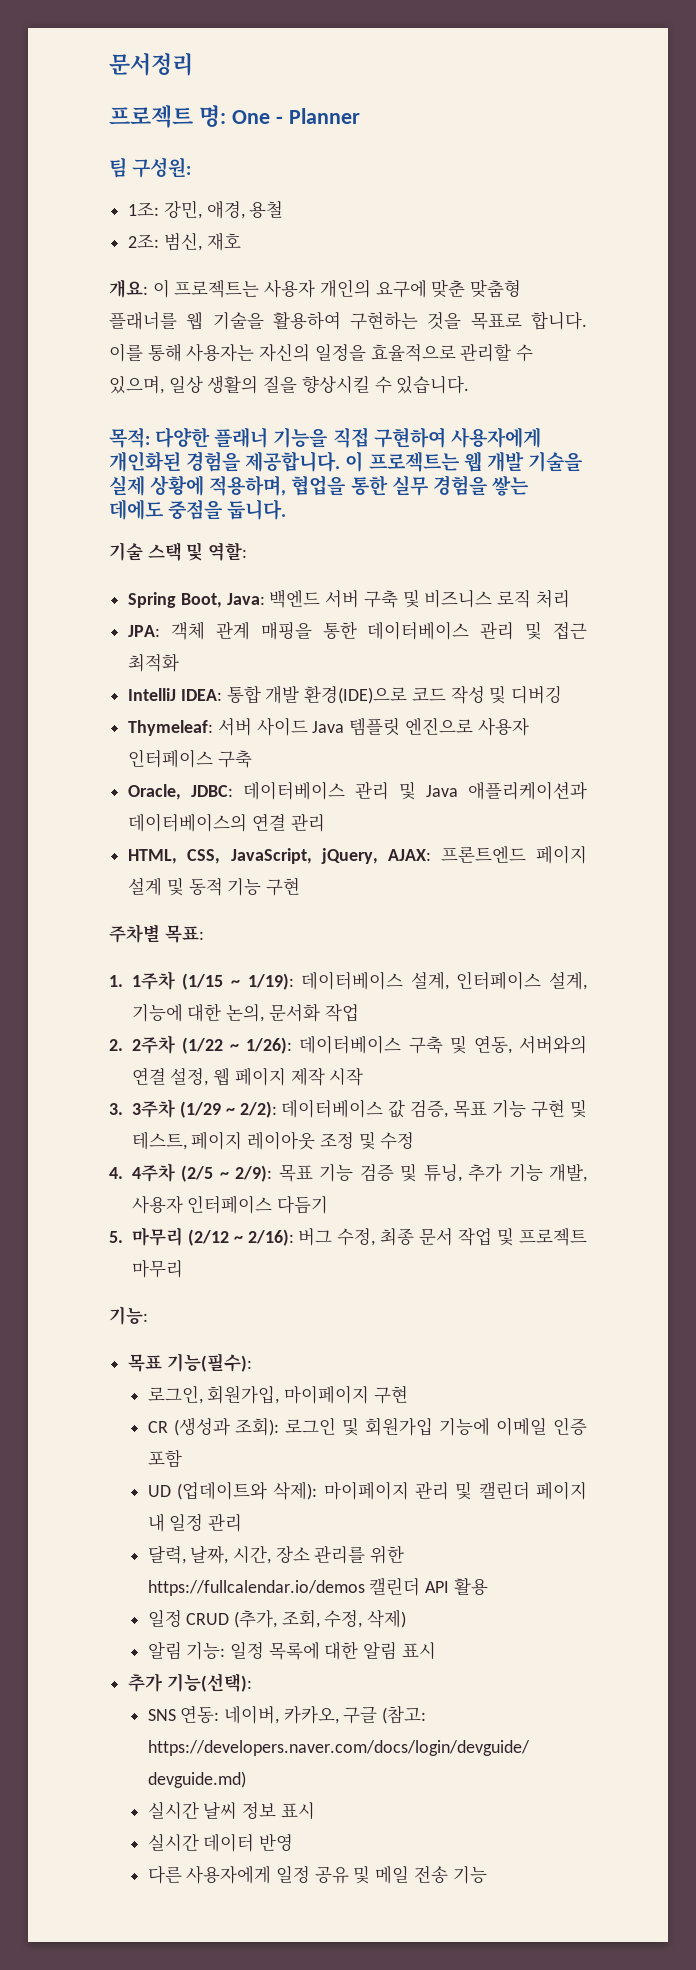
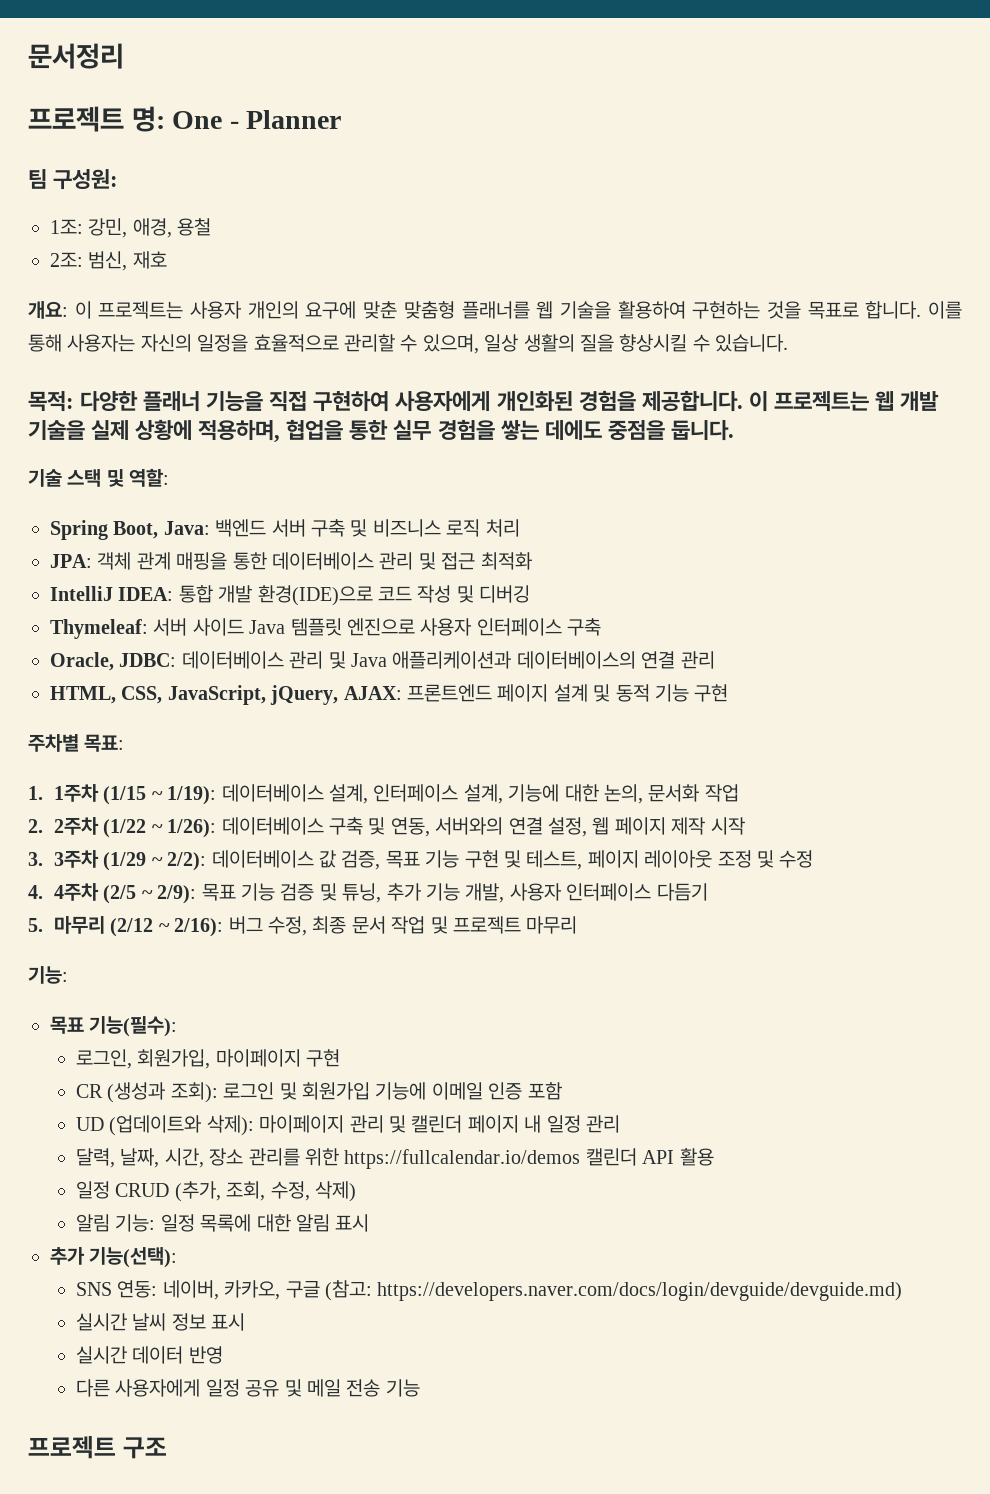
(487, 1875) none -> [28,1436,167,1459] // 프로젝트 구조

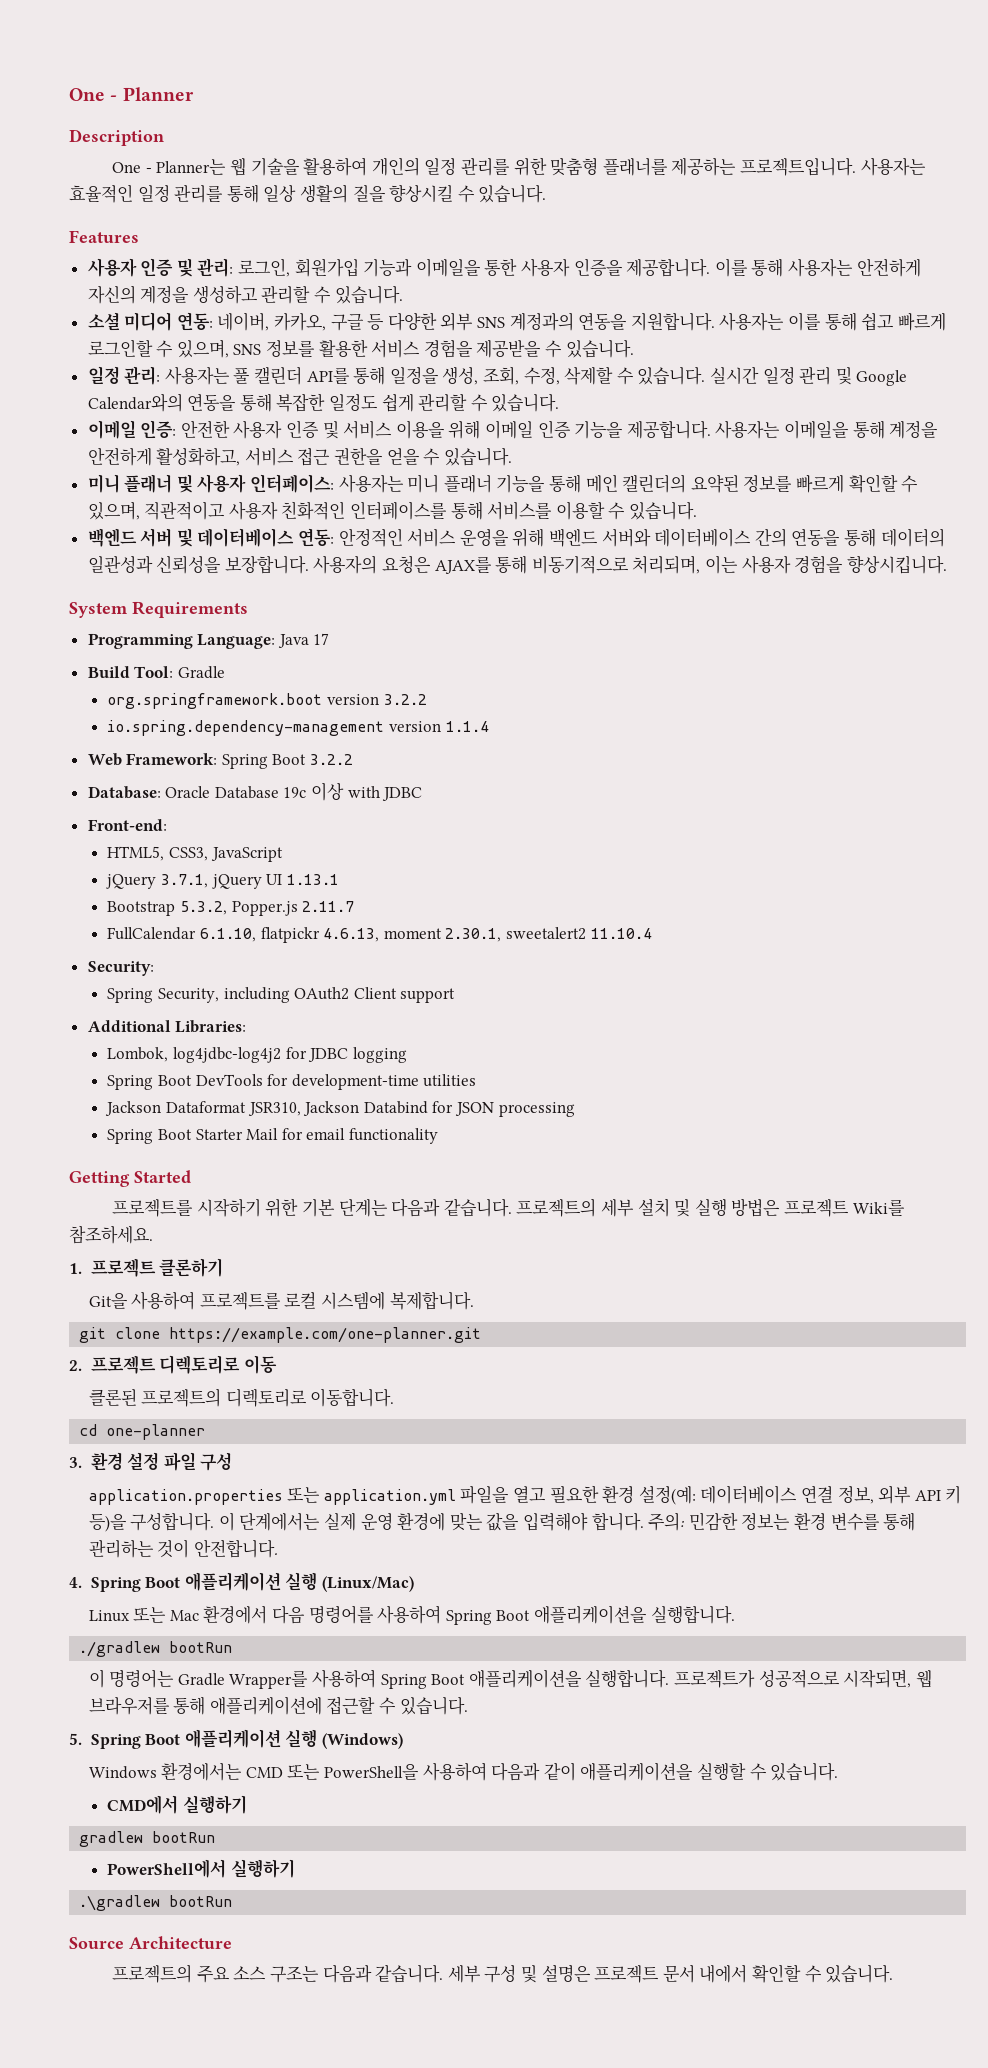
[28,43,124,69] [28,106,165,132] 문서정리 // 프로젝트 명: -> (69, 94) none
[28,169,119,190] [50,218,212,238] [50,251,167,271] [28,301,962,319] [28,334,479,354] 팀 구성원: // 1조: 강민, 애경, 용철 // 2조: 범신, 재호 // 개요: 이 프로젝트는 사용자 개인의 요구에 맞춘 맞춤형 플래너를 웹 기술을 활용하여 구현하는 것을 목표로 합니다. 이를 통해 사용자는 자신의 일정을 효율적으로 관리할 수 있으며, -> [69,129,164,146] [112,157,926,176] [69,184,259,203] Description // One - Planner는 웹 기술을 활용하여 개인의 일정 관리를 위한 맞춤형 플래너를 제공하는 프로젝트입니다. 사용자는 효율적인 일정 관리를 통해
[28,390,939,412] [28,419,734,443] [28,468,170,487] [50,519,520,540] [50,552,532,570] [50,585,531,606] [50,618,602,639] [50,651,715,671] [50,684,729,705] [28,734,125,752] [28,784,739,805] [28,817,745,838] [28,850,814,871] [28,883,708,904] [28,916,578,937] [28,966,68,984] [50,1016,178,1037] [75,1049,341,1069] [75,1082,562,1103] [75,1115,620,1136] [75,1148,714,1169] [75,1181,356,1202] [75,1214,370,1232] [50,1247,178,1268] [75,1280,903,1301] [75,1313,246,1331] [75,1346,223,1364] [75,1379,420,1397] [28,1436,167,1459] 목적: 다양한 플래너 기능을 직접 구현하여 사용자에게 개인화된 경험을 제공합니다. 이 프로젝트는 웹 개발 기술을 실제 상황에 적용하며, 협업을 통한 실무 경험을 쌓는 데에도 중점을 둡니다. // 기술 스택 및 역할: // Spring Boot, Java: 백엔드 서버 구축 및 비즈니스 로직 처리 // JPA: 객체 관계 매핑을 통한 데이터베이스 관리 및 접근 최적화 // IntelliJ IDEA: 통합 개발 환경(IDE)으로 코드 작성 및 디버깅 // Thymeleaf: 서버 사이드 Java 템플릿 엔진으로 사용자 인터페이스 구축 // Oracle, JDBC: 데이터베이스 관리 및 Java 애플리케이션과 데이터베이스의 연결 관리 // HTML, CSS, JavaScript, jQuery, AJAX: 프론트엔드 페이지 설계 및 동적 기능 구현 // 주차별 목표: // 1. 1주차 (1/15 ~ 1/19): 데이터베이스 설계, 인터페이스 설계, 기능에 대한 논의, 문서화 작업 // 2. 2주차 (1/22 ~ 1/26): 데이터베이스 구축 및 연동, 서버와의 연결 설정, 웹 페이지 제작 시작 // 3. 3주차 (1/29 ~ 2/2): 데이터베이스 값 검증, 목표 기능 구현 및 테스트, 페이지 레이아웃 조정 및 수정 // 4. 4주차 (2/5 ~ 2/9): 목표 기능 검증 및 튜닝, 추가 기능 개발, 사용자 인터페이스 다듬기 // 5. 마무리 (2/12 ~ 2/16): 버그 수정, 최종 문서 작업 및 프로젝트 마무리 // 기능: // 목표 기능(필수): // 로그인, 회원가입, 마이페이지 구현 // CR (생성과 조회): 로그인 및 회원가입 기능에 이메일 인증 포함 // UD (업데이트와 삭제): 마이페이지 관리 및 캘린더 페이지 내 일정 관리 // 달력, 날짜, 시간, 장소 관리를 위한 https://fullcalendar.io/demos 캘린더 API 활용 // 일정 CRUD (추가, 조회, 수정, 삭제) // 알림 기능: 일정 목록에 대한 알림 표시 // 추가 기능(선택): // SNS 연동: 네이버, 카카오, 구글 (참고: https://developers.naver.com/docs/login/devguide/devguide.md) // 실시간 날씨 정보 표시 // 실시간 데이터 반영 // 다른 사용자에게 일정 공유 및 메일 전송 기능 // 프로젝트 구조 -> [69,230,139,243] [87,258,921,277] [87,285,403,304] [87,312,946,331] [87,339,634,358] [87,366,908,386] [87,393,560,412] [87,420,939,439] [87,447,512,466] [87,474,919,493] [87,501,698,520] [87,528,945,547] [87,555,947,574] [69,601,248,618] [87,633,330,649] [87,666,225,679] [107,693,427,709] [107,720,489,736] [87,753,354,769] [87,782,423,801] [87,819,167,831] [107,846,283,862] [106,874,339,889] [107,901,355,916] [107,927,652,943] [87,961,154,976] [107,987,456,1003] [87,1020,247,1033] [107,1047,407,1063] [107,1074,477,1090] [105,1101,575,1117] [107,1128,438,1144] [69,1170,191,1187] [112,1198,905,1217] [69,1225,153,1244] [69,1258,224,1277] [88,1291,474,1310] [79,1327,482,1343] [69,1355,277,1374] [88,1388,395,1407] [79,1424,206,1440] [69,1452,233,1471] [88,1485,962,1505] [88,1512,916,1532] [88,1539,278,1558] [69,1572,414,1592] [88,1605,735,1625] [79,1641,233,1657] [88,1669,932,1689] [88,1696,468,1715] [69,1729,403,1749] [88,1762,839,1781] [107,1795,248,1814] [79,1831,216,1847] [107,1859,296,1878] [79,1895,233,1911] [69,1936,232,1949] [112,1964,894,1983] Features // 사용자 인증 및 관리: 로그인, 회원가입 기능과 이메일을 통한 사용자 인증을 제공합니다. 이를 통해 사용자는 안전하게 자신의 계정을 생성하고 관리할 수 있습니다. // 소셜 미디어 연동: 네이버, 카카오, 구글 등 다양한 외부 SNS 계정과의 연동을 지원합니다. 사용자는 이를 통해 쉽고 빠르게 로그인할 수 있으며, SNS 정보를 활용한 서비스 경험을 제공받을 수 있습니다. // 일정 관리: 사용자는 풀 캘린더 API를 통해 일정을 생성, 조회, 수정, 삭제할 수 있습니다. 실시간 일정 관리 및 Google Calendar와의 연동을 통해 복잡한 일정도 쉽게 관리할 수 있습니다. // 이메일 인증: 안전한 사용자 인증 및 서비스 이용을 위해 이메일 인증 기능을 제공합니다. 사용자는 이메일을 통해 계정을 안전하게 활성화하고, 서비스 접근 권한을 얻을 수 있습니다. // 미니 플래너 및 사용자 인터페이스: 사용자는 미니 플래너 기능을 통해 메인 캘린더의 요약된 정보를 빠르게 확인할 수 있으며, 직관적이고 사용자 친화적인 인터페이스를 통해 서비스를 이용할 수 있습니다. // 백엔드 서버 및 데이터베이스 연동: 안정적인 서비스 운영을 위해 백엔드 서버와 데이터베이스 간의 연동을 통해 데이터의 일관성과 신뢰성을 보장합니다. 사용자의 요청은 AJAX를 통해 비동기적으로 처리되며, 이는 사용자 경험을 향상시킵니다. // System Requirements // Programming Language: Java 17 // Build Tool: Gradle // org.springframework.boot version 3.2.2 // io.spring.dependency-management version 1.1.4 // Web Framework: Spring Boot 3.2.2 // Database: Oracle Database 19c 이상 with JDBC // Front-end: // HTML5, CSS3, JavaScript // jQuery 3.7.1, jQuery UI 1.13.1 // Bootstrap 5.3.2, Popper.js 2.11.7 // FullCalendar 6.1.10, flatpickr 4.6.13, moment 2.30.1, sweetalert2 11.10.4 // Security: // Spring Security, including OAuth2 Client support // Additional Libraries: // Lombok, log4jdbc-log4j2 for JDBC logging // Spring Boot DevTools for development-time utilities // Jackson Dataformat JSR310, Jackson Databind for JSON processing // Spring Boot Starter Mail for email functionality // Getting Started // 프로젝트를 시작하기 위한 기본 단계는 다음과 같습니다. 프로젝트의 세부 설치 및 실행 방법은 프로젝트 Wiki를 참조하세요. // 1. 프로젝트 클론하기 // Git을 사용하여 프로젝트를 로컬 시스템에 복제합니다. // git clone https://example.com/one-planner.git // 2. 프로젝트 디렉토리로 이동 // 클론된 프로젝트의 디렉토리로 이동합니다. // cd one-planner // 3. 환경 설정 파일 구성 // application.properties 또는 application.yml 파일을 열고 필요한 환경 설정(예: 데이터베이스 연결 정보, 외부 API 키 등)을 구성합니다. 이 단계에서는 실제 운영 환경에 맞는 값을 입력해야 합니다. 주의: 민감한 정보는 환경 변수를 통해 관리하는 것이 안전합니다. // 4. Spring Boot 애플리케이션 실행 (Linux/Mac) // Linux 또는 Mac 환경에서 다음 명령어를 사용하여 Spring Boot 애플리케이션을 실행합니다. // ./gradlew bootRun // 이 명령어는 Gradle Wrapper를 사용하여 Spring Boot 애플리케이션을 실행합니다. 프로젝트가 성공적으로 시작되면, 웹 브라우저를 통해 애플리케이션에 접근할 수 있습니다. // 5. Spring Boot 애플리케이션 실행 (Windows) // Windows 환경에서는 CMD 또는 PowerShell을 사용하여 다음과 같이 애플리케이션을 실행할 수 있습니다. // CMD에서 실행하기 // gradlew bootRun // PowerShell에서 실행하기 // .\gradlew bootRun // Source Architecture // 프로젝트의 주요 소스 구조는 다음과 같습니다. 세부 구성 및 설명은 프로젝트 문서 내에서 확인할 수 있습니다.

